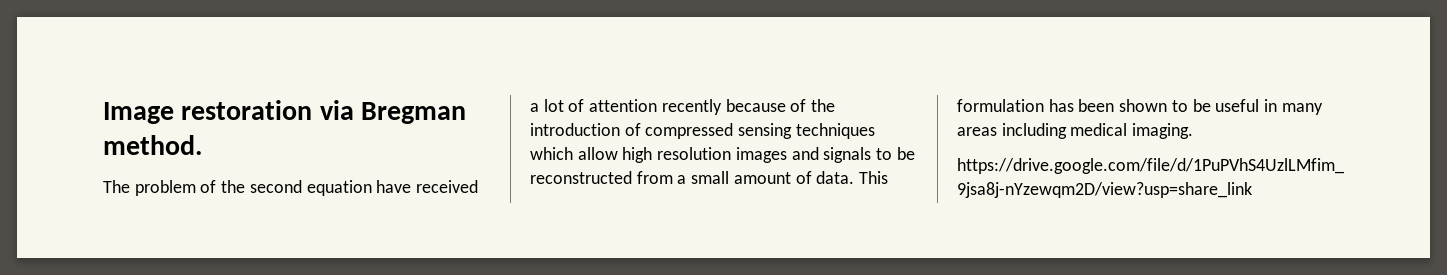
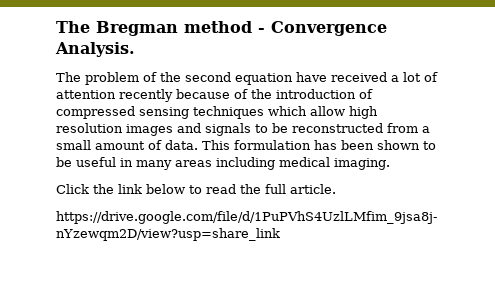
[103,100,467,124] [103,135,202,155] Image restoration via Bregman method. -> [56,21,387,36] [55,42,135,57] The Bregman method - Convergence Analysis.
(1194, 131) none -> [56,184,336,194] // Click the link below to read the full article.

